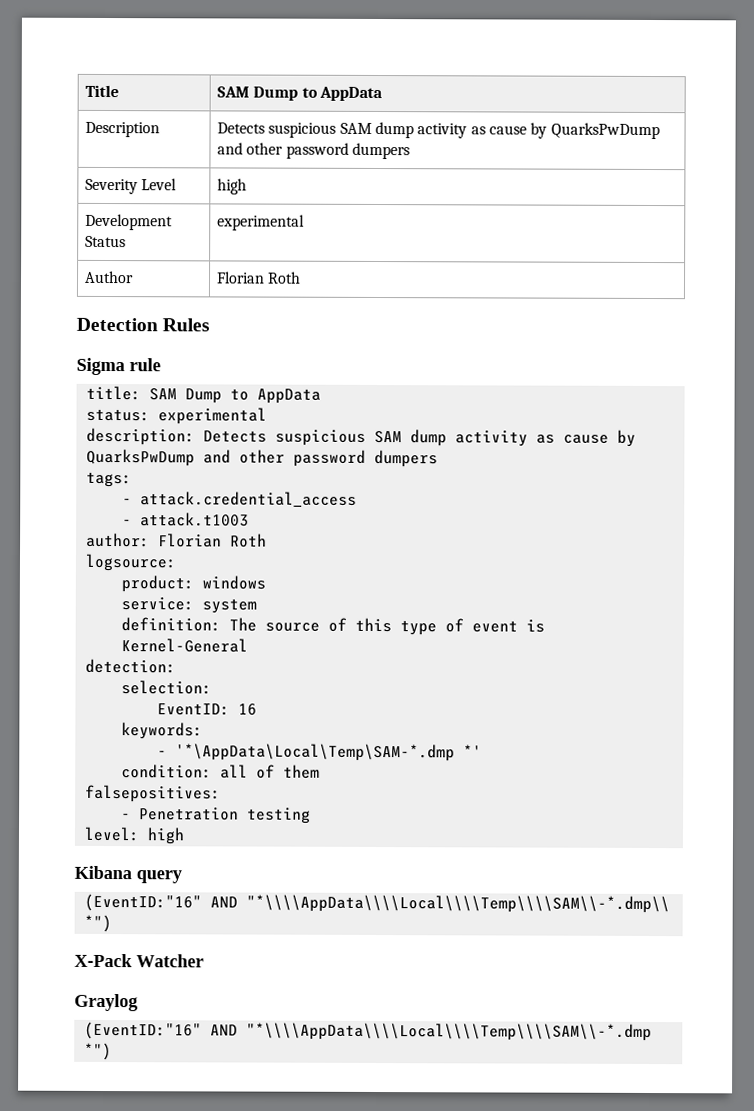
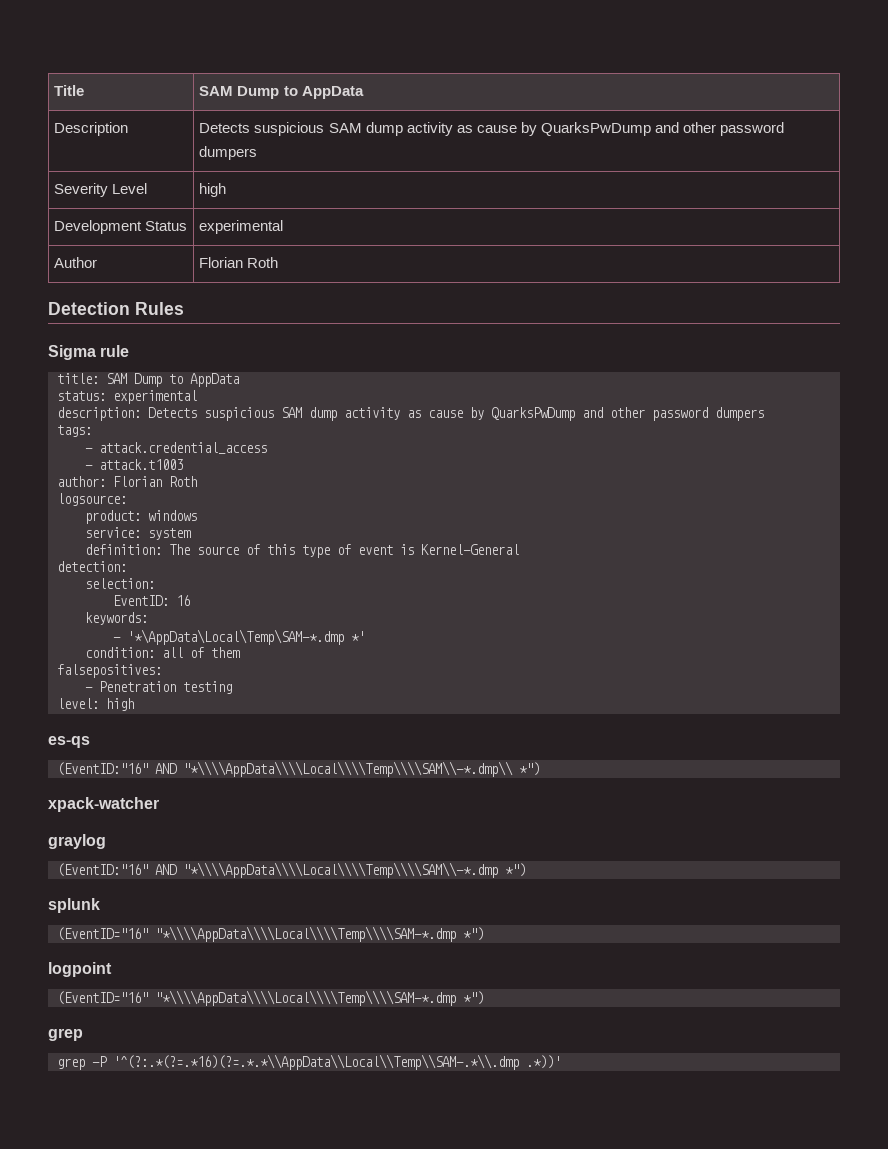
[74,865,182,884] Kibana query -> [48,736,90,748] es-qs
[74,953,204,968] [74,993,138,1012] X-Pack Watcher // Graylog -> [48,797,159,812] [48,834,106,849] xpack-watcher // graylog
(112, 1051) none -> [48,898,100,913] [57,926,484,942] [48,962,112,977] [57,990,484,1006] [48,1028,83,1041] [57,1054,561,1070] // splunk // (EventID="16" "*\\\\AppData\\\\Local\\\\Temp\\\\SAM-*.dmp *") // logpoint // (EventID="16" "*\\\\AppData\\\\Local\\\\Temp\\\\SAM-*.dmp *") // grep // grep -P '^(?:.*(?=.*16)(?=.*.*\\AppData\\Local\\Temp\\SAM-.*\\.dmp .*))'

